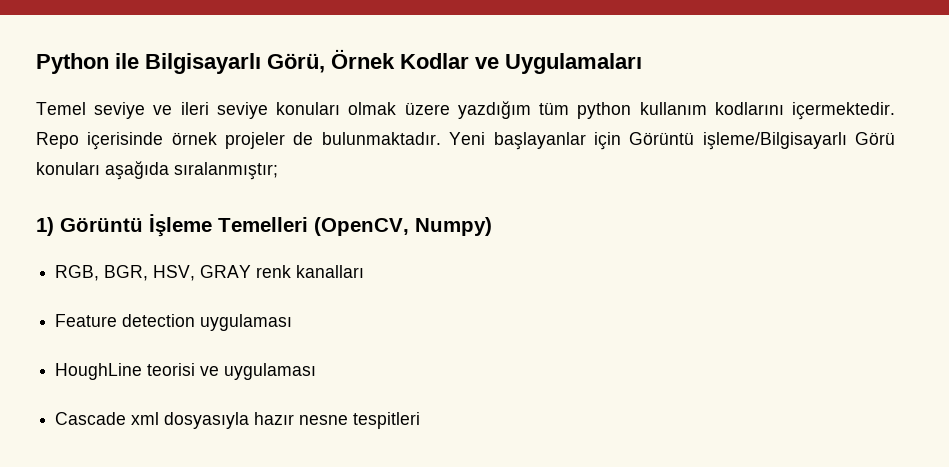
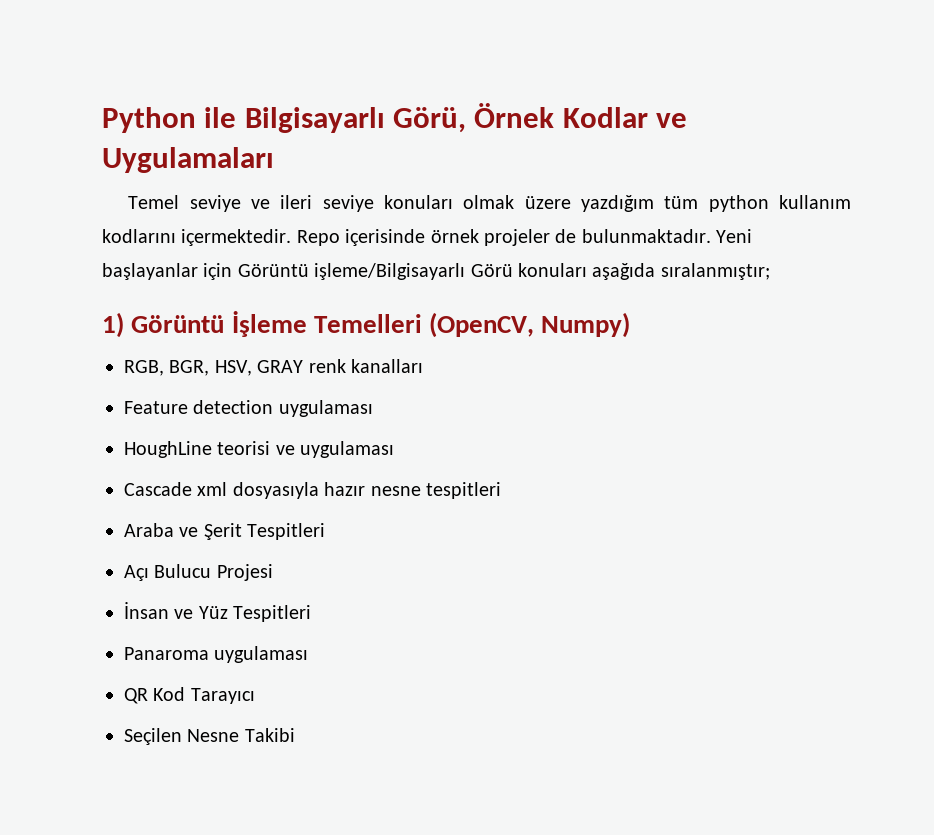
(421, 420) none -> [124,523,326,540] [124,564,273,581] [124,602,312,622] [124,646,309,663] [124,687,255,704] [124,728,295,745] // Araba ve Şerit Tespitleri // Açı Bulucu Projesi // İnsan ve Yüz Tespitleri // Panaroma uygulaması // QR Kod Tarayıcı // Seçilen Nesne Takibi

